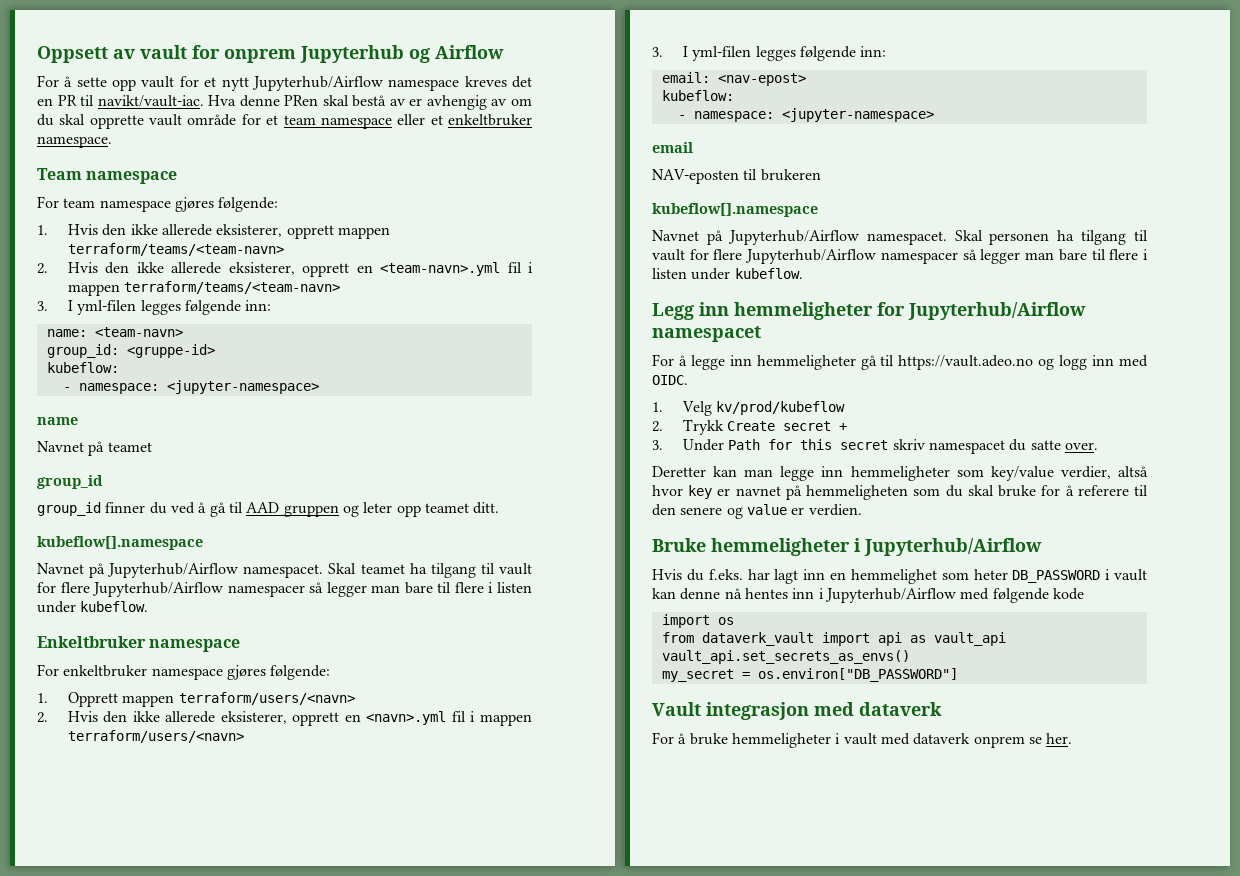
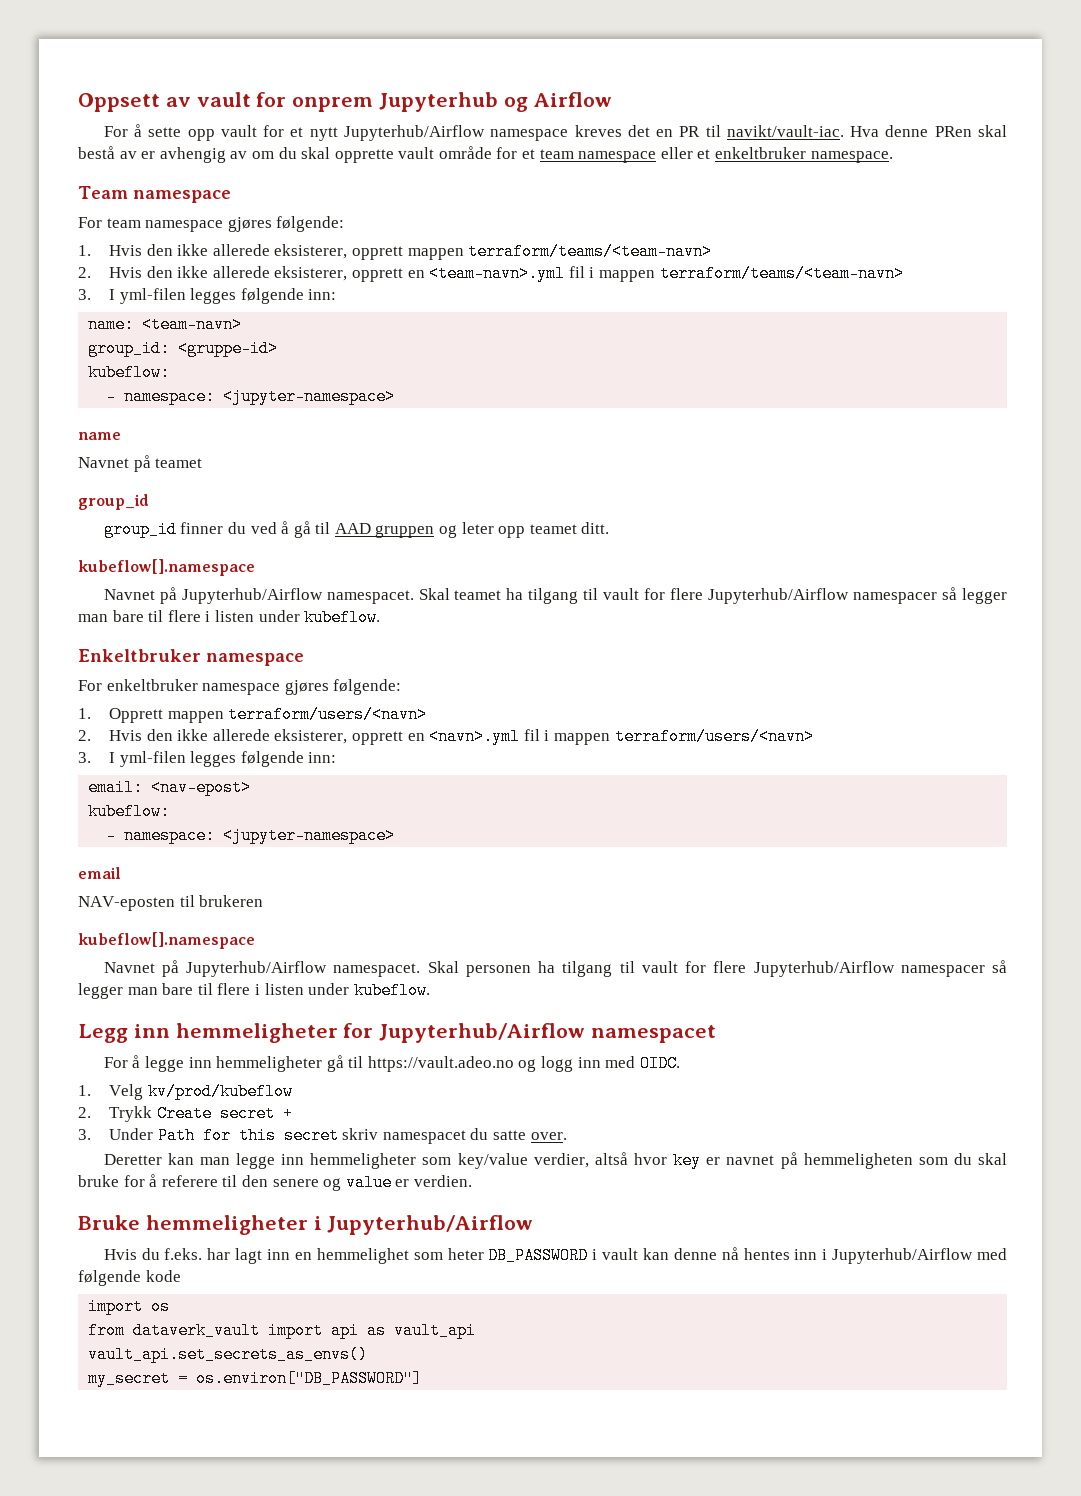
[652,702,942,720] [652,732,1073,748] // Vault integrasjon med dataverk // For å bruke hemmeligheter i vault med dataverk onprem se her. -> (423, 1378) none

